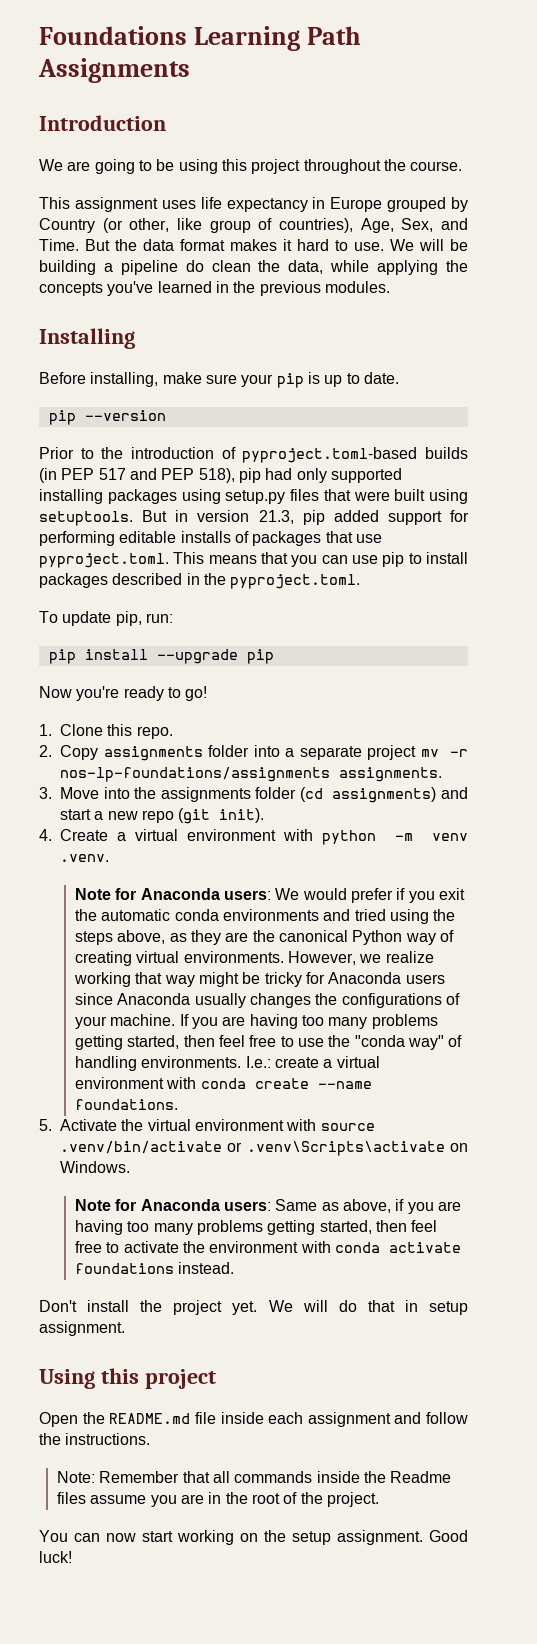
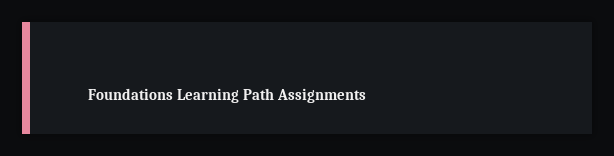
[39,115,166,131] [39,159,463,174] [39,197,468,212] [39,218,469,233] [39,239,468,251] [39,260,469,275] [39,281,390,296] [39,328,135,349] [39,372,399,388] [48,410,166,425] [39,447,469,463] [39,468,402,483] [39,489,468,504] [39,510,469,526] [39,531,382,546] [39,552,468,568] [39,573,361,589] [39,611,173,626] [48,649,274,664] [39,686,208,701] [39,724,173,739] [39,745,468,761] [60,767,442,782] [39,787,468,803] [60,808,265,824] [39,829,469,845] [60,854,109,862] [75,888,465,903] [75,909,456,924] [75,930,454,945] [75,951,434,966] [74,972,445,987] [75,993,460,1008] [75,1014,438,1029] [75,1035,463,1050] [75,1056,380,1071] [75,1077,372,1089] [75,1099,179,1110] [39,1119,375,1131] [60,1141,468,1156] [60,1161,130,1173] [75,1199,461,1214] [75,1220,438,1235] [75,1241,461,1253] [75,1262,235,1274] [39,1300,469,1315] [39,1321,125,1336] [39,1368,216,1389] [39,1412,468,1427] [39,1433,151,1445] [57,1471,452,1483] [57,1492,379,1507] [39,1530,468,1545] [39,1551,72,1563] // Introduction // We are going to be using this project throughout the course. // This assignment uses life expectancy in Europe grouped by Country (or other, like group of countries), Age, Sex, and Time. But the data format makes it hard to use. We will be building a pipeline do clean the data, while applying the concepts you've learned in the previous modules. // Installing // Before installing, make sure your pip is up to date. // pip --version // Prior to the introduction of pyproject.toml-based builds (in PEP 517 and PEP 518), pip had only supported installing packages using setup.py files that were built using setuptools. But in version 21.3, pip added support for performing editable installs of packages that use pyproject.toml. This means that you can use pip to install packages described in the pyproject.toml. // To update pip, run: // pip install --upgrade pip // Now you're ready to go! // 1. Clone this repo. // 2. Copy assignments folder into a separate project mv -r nos-lp-foundations/assignments assignments. // 3. Move into the assignments folder (cd assignments) and start a new repo (git init). // 4. Create a virtual environment with python -m venv .venv. // Note for Anaconda users: We would prefer if you exit the automatic conda environments and tried using the steps above, as they are the canonical Python way of creating virtual environments. However, we realize working that way might be tricky for Anaconda users since Anaconda usually changes the configurations of your machine. If you are having too many problems getting started, then feel free to use the "conda way" of handling environments. I.e.: create a virtual environment with conda create --name foundations. // 5. Activate the virtual environment with source .venv/bin/activate or .venv\Scripts\activate on Windows. // Note for Anaconda users: Same as above, if you are having too many problems getting started, then feel free to activate the environment with conda activate foundations instead. // Don't install the project yet. We will do that in setup assignment. // Using this project // Open the README.md file inside each assignment and follow the instructions. // Note: Remember that all commands inside the Readme files assume you are in the root of the project. // You can now start working on the setup assignment. Good luck! -> (367, 95) none

